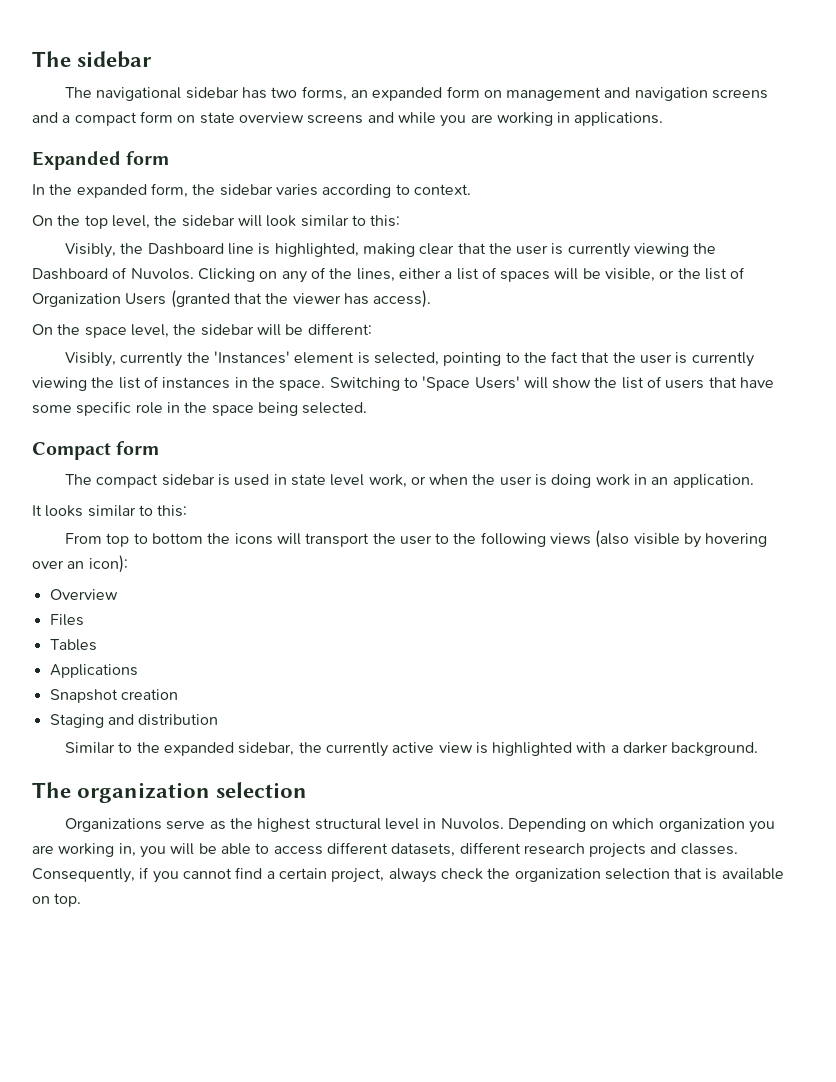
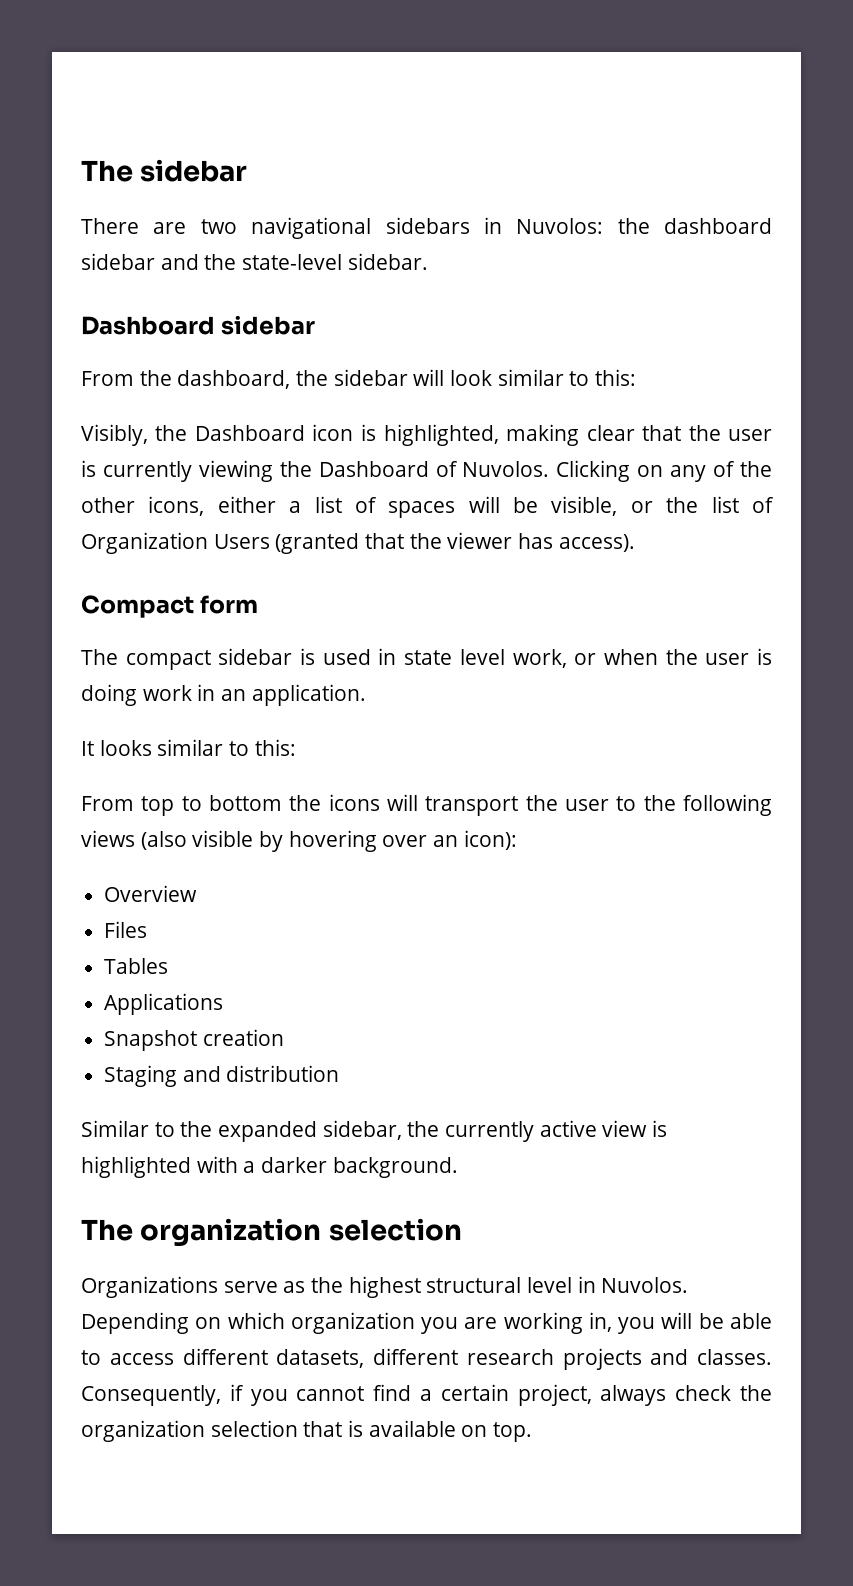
[64,86,769,101] [32,111,664,127] [32,151,170,170] [32,183,471,198] [32,215,150,229] The navigational sidebar has two forms, an expanded form on management and navigation screens and a compact form on state overview screens and while you are working in applications. // Expanded form // In the expanded form, the sidebar varies according to context. // On the top level, -> [81,217,772,239] [81,253,428,270] [81,315,316,335] [81,370,291,389] There are two navigational sidebars in Nuvolos: the dashboard sidebar and the state-level sidebar. // Dashboard sidebar // From the dashboard,
[227,243,254,255] line -> [312,424,354,441] icon
[356,268,395,282] lines, -> [81,496,205,516] other icons,
[32,323,372,338] [64,351,754,367] [32,376,775,391] [32,401,368,416] // On the space level, the sidebar will be different: // Visibly, currently the 'Instances' element is selected, pointing to the fact that the user is currently viewing the list of instances in the space. Switching to 'Space Users' will show the list of users that have some specific role in the space being selected. -> (635, 543) none

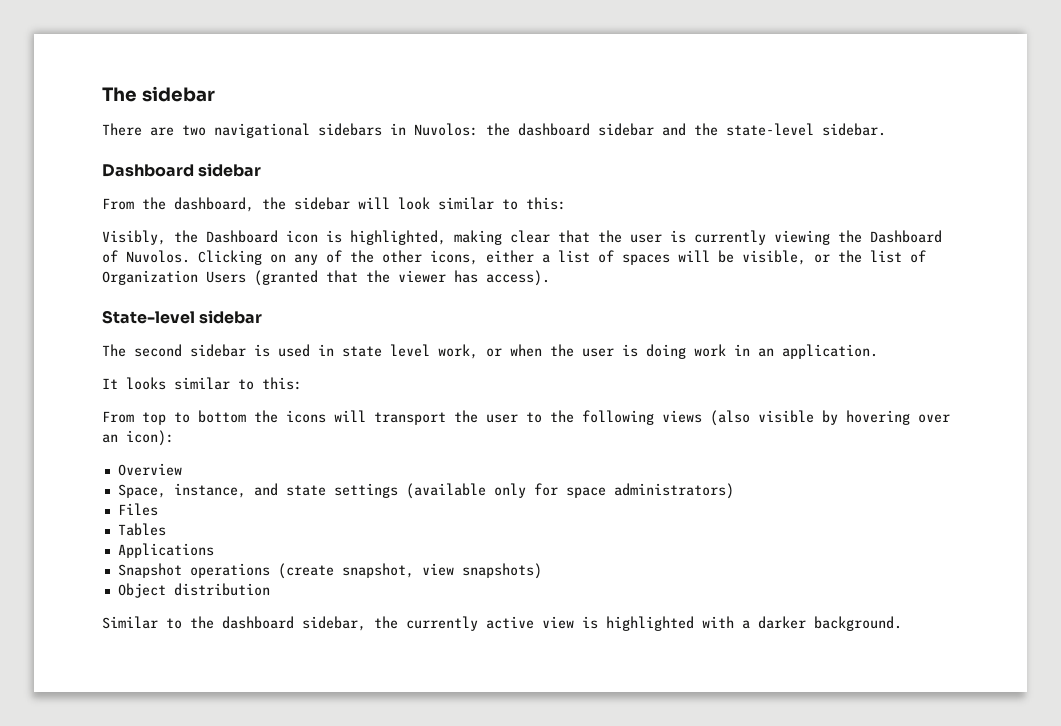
[81,595,259,618] [81,649,211,670] Compact form // The compact -> [102,310,263,324] [102,344,182,357] State-level sidebar // The second
[104,921,148,938] [104,958,169,974] [104,993,224,1015] [104,1029,284,1051] [104,1065,221,1087] Files // Tables // Applications // Snapshot creation // Staging and -> [117,483,734,499] [117,503,158,516] [117,523,166,536] [117,543,214,558] [117,563,542,579] [117,583,166,598] Space, instance, and state settings (available only for space administrators) // Files // Tables // Applications // Snapshot operations (create snapshot, view snapshots) // Object
[218,1121,318,1142] expanded -> [222,616,294,629] dashboard
[81,1218,462,1246] [81,1276,689,1298] [81,1312,772,1334] [81,1348,772,1370] [81,1384,772,1406] [81,1420,533,1442] // The organization selection // Organizations serve as the highest structural level in Nuvolos. Depending on which organization you are working in, you will be able to access different datasets, different research projects and classes. Consequently, if you cannot find a certain project, always check the organization selection that is available on top. -> (902, 623) none

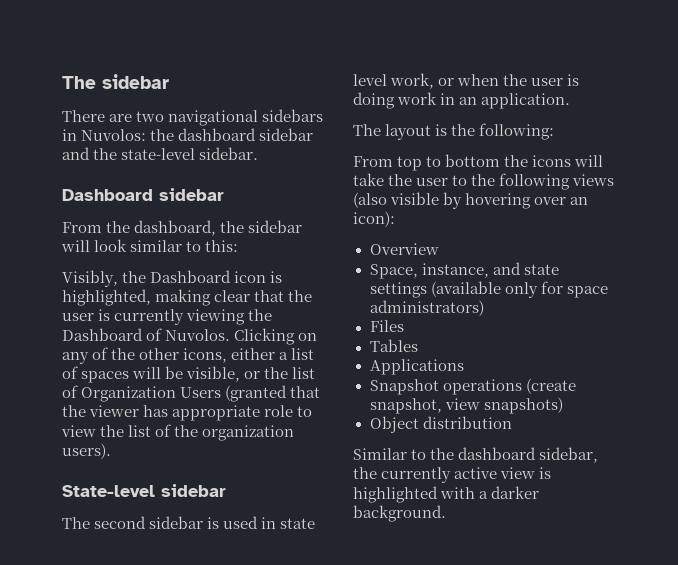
[486,270,550,286] access). -> [172,405,313,421] [61,424,295,441] [62,443,111,459] appropriate role to view the list of the organization users).
[102,377,302,390] It looks similar to this: -> [353,123,555,140] The layout is the following:
[374,412,446,425] transport -> [353,173,384,186] take

